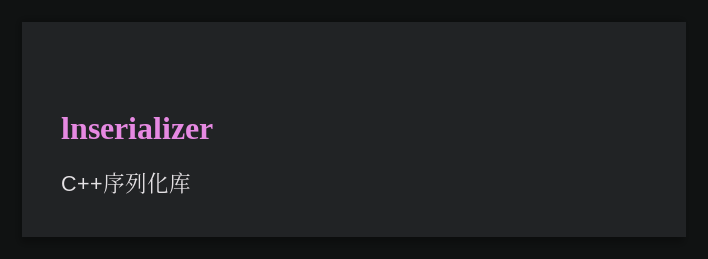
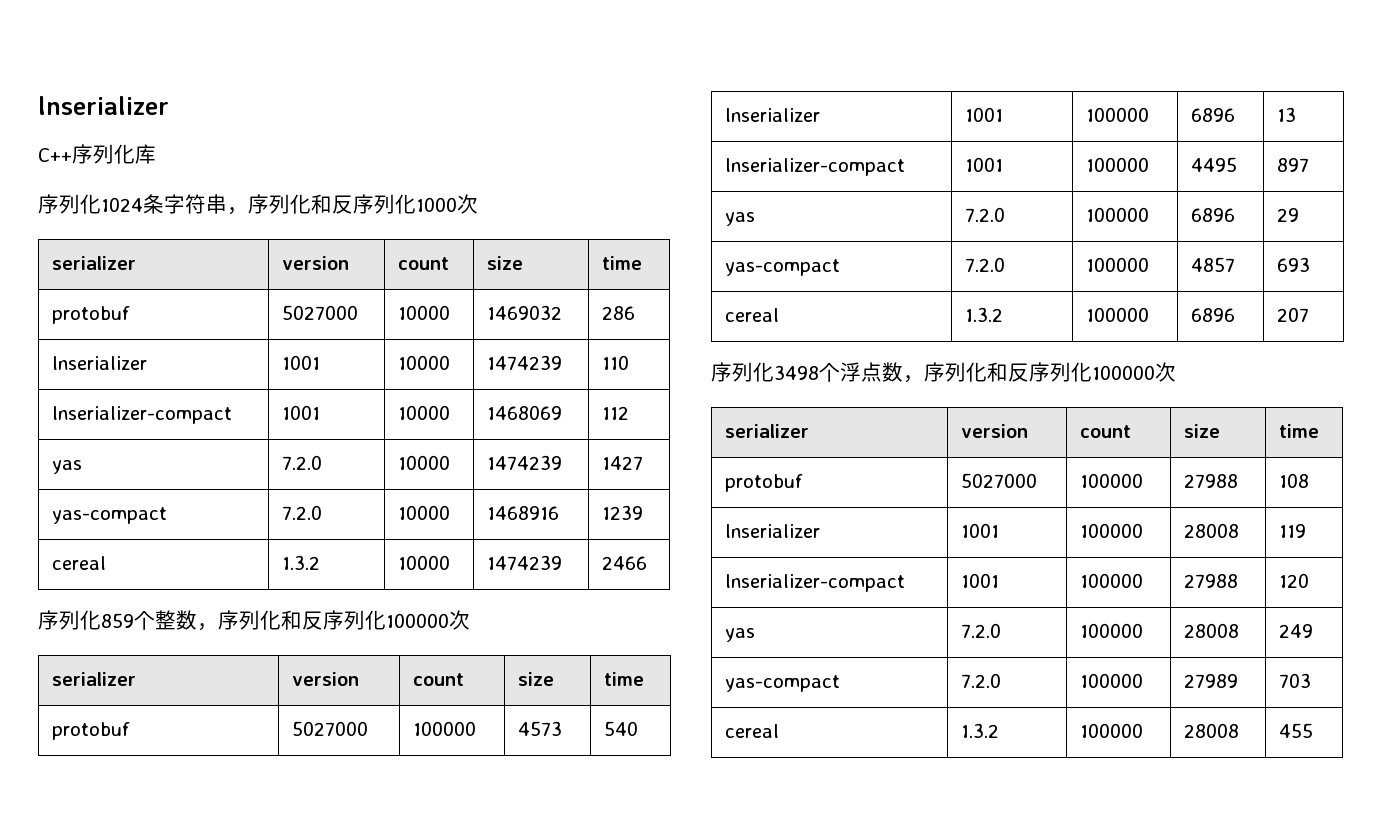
(191, 183) none -> [38,194,478,215] [51,256,136,270] [281,256,349,270] [397,257,449,270] [486,256,523,270] [601,256,642,270] [51,306,130,324] [281,305,358,320] [397,305,450,320] [486,305,562,320] [601,306,635,320] [51,356,147,370] [281,355,320,370] [397,355,450,370] [486,355,562,370] [601,355,629,370] [51,406,232,424] [281,405,320,420] [397,405,450,420] [486,405,562,420] [601,406,629,420] [51,460,82,474] [281,455,322,470] [397,455,450,470] [486,455,562,470] [601,456,643,470] [51,507,167,524] [281,505,322,520] [397,505,450,520] [486,506,559,520] [601,505,643,520] [51,556,106,570] [281,555,320,570] [397,555,450,570] [486,555,562,570] [601,556,647,570] [38,610,470,631] [51,672,136,686] [291,672,359,686] [412,673,464,686] [517,672,554,686] [603,672,644,686] [51,722,130,740] [291,721,368,736] [412,721,476,736] [517,721,562,736] [603,721,638,736] [724,108,820,122] [964,107,1003,122] [1085,107,1149,122] [1190,108,1235,122] [1276,107,1296,122] [724,158,905,176] [964,157,1003,172] [1085,157,1149,172] [1190,157,1237,172] [1276,158,1309,172] [724,212,755,226] [964,207,1005,222] [1085,207,1149,222] [1190,208,1235,222] [1276,208,1299,222] [724,259,840,276] [964,257,1005,272] [1085,257,1149,272] [1190,257,1235,272] [1276,257,1310,272] [724,308,779,322] [964,307,1003,322] [1085,307,1149,322] [1190,308,1235,322] [1276,307,1309,322] [711,362,1176,383] [724,424,809,438] [960,424,1028,438] [1079,425,1131,438] [1183,424,1220,438] [1278,424,1319,438] [724,474,803,492] [960,473,1037,488] [1079,473,1143,488] [1183,474,1238,488] [1278,473,1309,488] [724,524,820,538] [960,523,999,538] [1079,523,1143,538] [1183,523,1239,538] [1278,524,1306,538] [724,574,905,592] [960,573,999,588] [1079,573,1143,588] [1183,574,1238,588] [1278,573,1309,588] [724,628,755,642] [960,623,1001,638] [1079,623,1143,638] [1183,623,1239,638] [1278,624,1313,638] [724,675,840,692] [960,673,1001,688] [1079,673,1143,688] [1183,674,1238,688] [1278,673,1311,688] [724,724,779,738] [960,723,999,738] [1079,723,1143,738] [1183,723,1239,738] [1278,723,1313,738] // 序列化1024条字符串，序列化和反序列化1000次 // serializer | version | count | size | time // protobuf | 5027000 | 10000 | 1469032 | 286 // lnserializer | 1001 | 10000 | 1474239 | 110 // lnserializer-compact | 1001 | 10000 | 1468069 | 112 // yas | 7.2.0 | 10000 | 1474239 | 1427 // yas-compact | 7.2.0 | 10000 | 1468916 | 1239 // cereal | 1.3.2 | 10000 | 1474239 | 2466 // 序列化859个整数，序列化和反序列化100000次 // serializer | version | count | size | time // protobuf | 5027000 | 100000 | 4573 | 540 // lnserializer | 1001 | 100000 | 6896 | 13 // lnserializer-compact | 1001 | 100000 | 4495 | 897 // yas | 7.2.0 | 100000 | 6896 | 29 // yas-compact | 7.2.0 | 100000 | 4857 | 693 // cereal | 1.3.2 | 100000 | 6896 | 207 // 序列化3498个浮点数，序列化和反序列化100000次 // serializer | version | count | size | time // protobuf | 5027000 | 100000 | 27988 | 108 // lnserializer | 1001 | 100000 | 28008 | 119 // lnserializer-compact | 1001 | 100000 | 27988 | 120 // yas | 7.2.0 | 100000 | 28008 | 249 // yas-compact | 7.2.0 | 100000 | 27989 | 703 // cereal | 1.3.2 | 100000 | 28008 | 455

